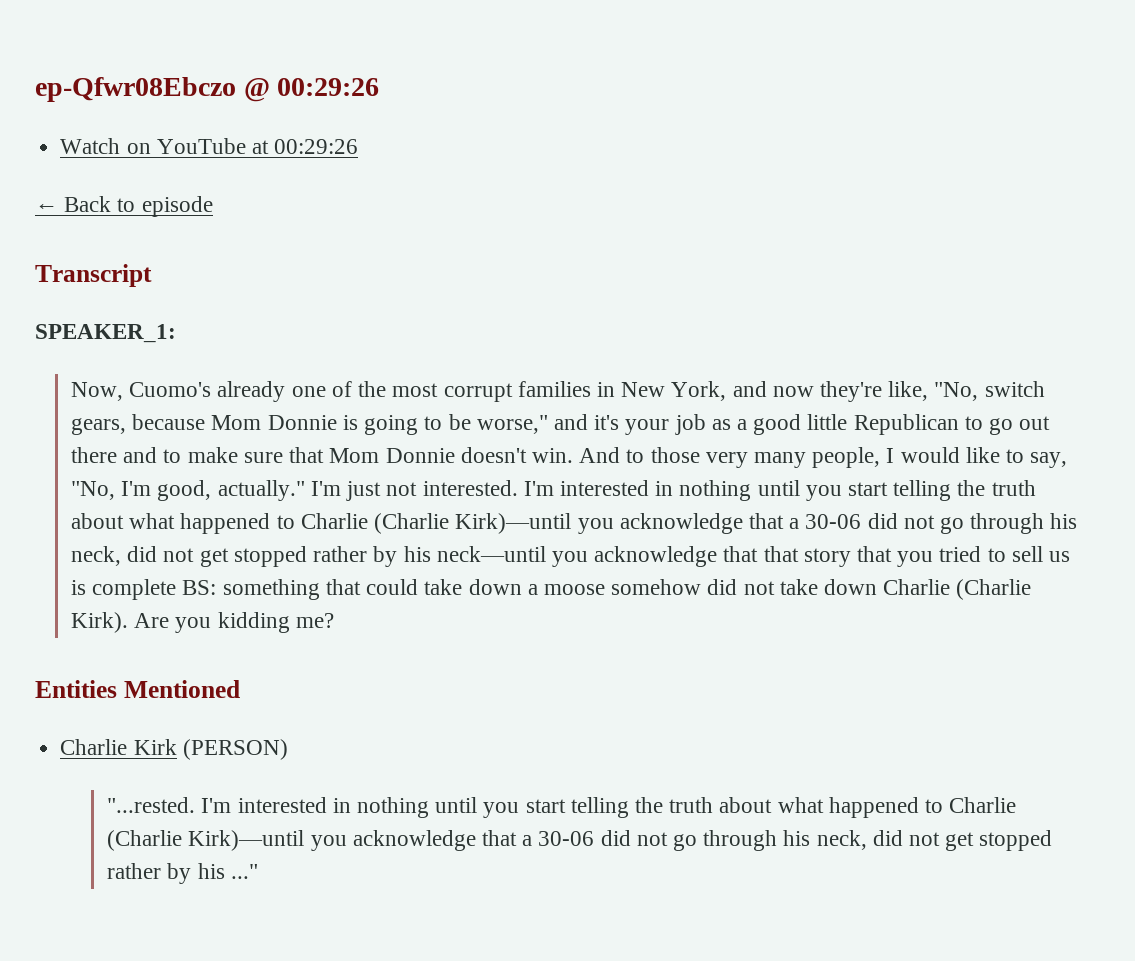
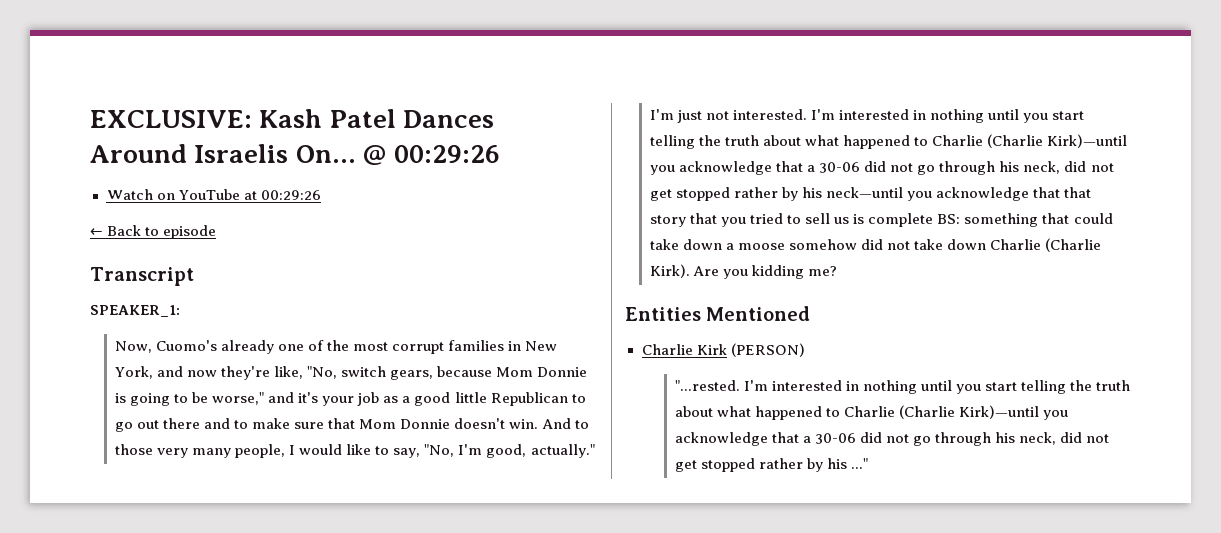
[35,77,236,102] ep-Qfwr08Ebczo -> [90,109,494,128] [90,144,356,163] EXCLUSIVE: Kash Patel Dances Around Israelis On...

